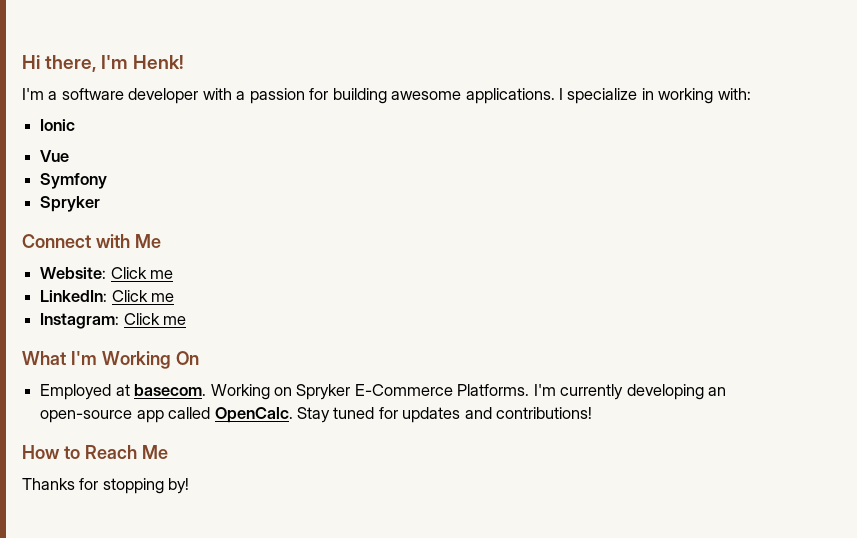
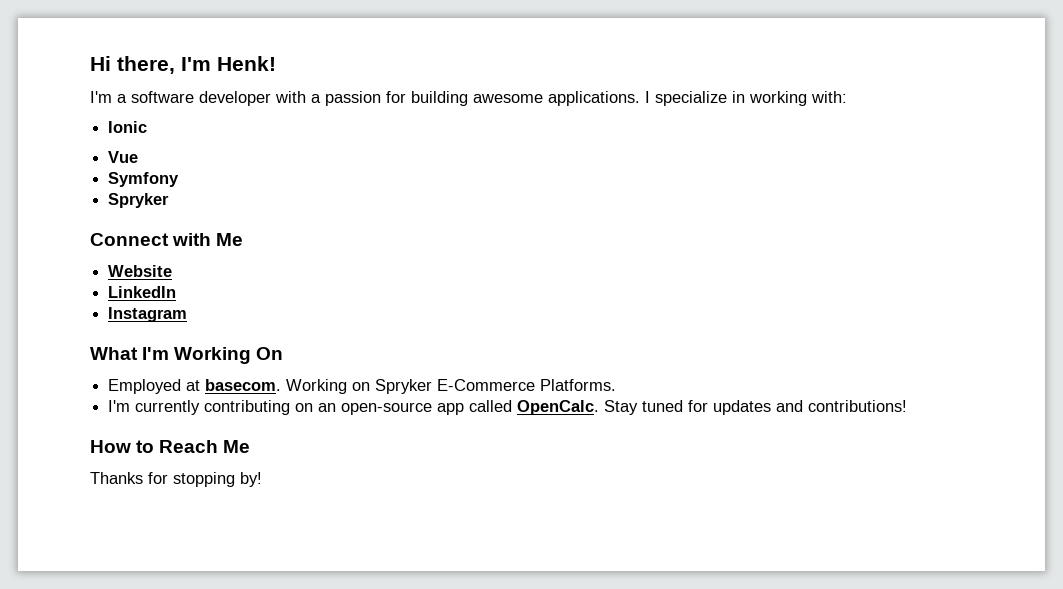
[40,267,174,279] [40,290,175,302] [40,313,187,329] Website: Click me // LinkedIn: Click me // Instagram: Click me -> [108,265,173,277] [108,286,177,298] [108,307,188,322] Website // LinkedIn // Instagram
(530, 390) none -> (617, 385) //
[626,384,704,400] developing -> [204,400,314,415] contributing on

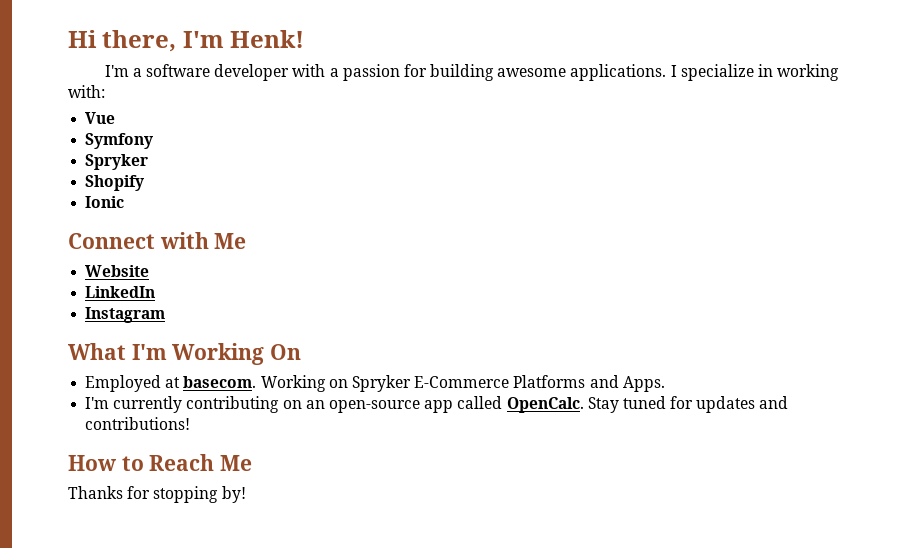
[108,121,148,133] // Ionic -> (105, 91) none
(170, 200) none -> [85,175,145,191] [85,196,125,208] // Shopify // Ionic
[540,379,617,391] Platforms. -> [513,375,665,392] Platforms and Apps.

